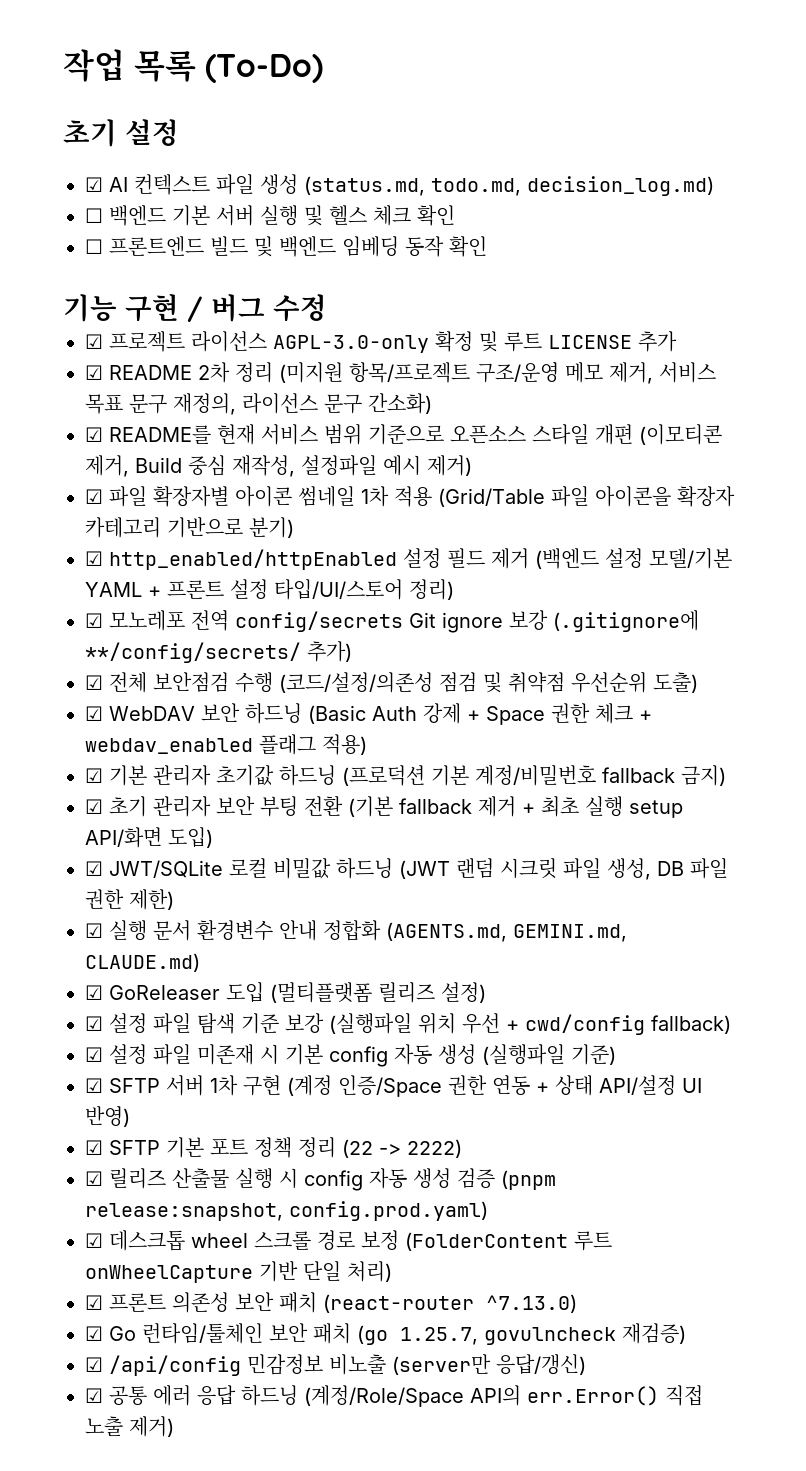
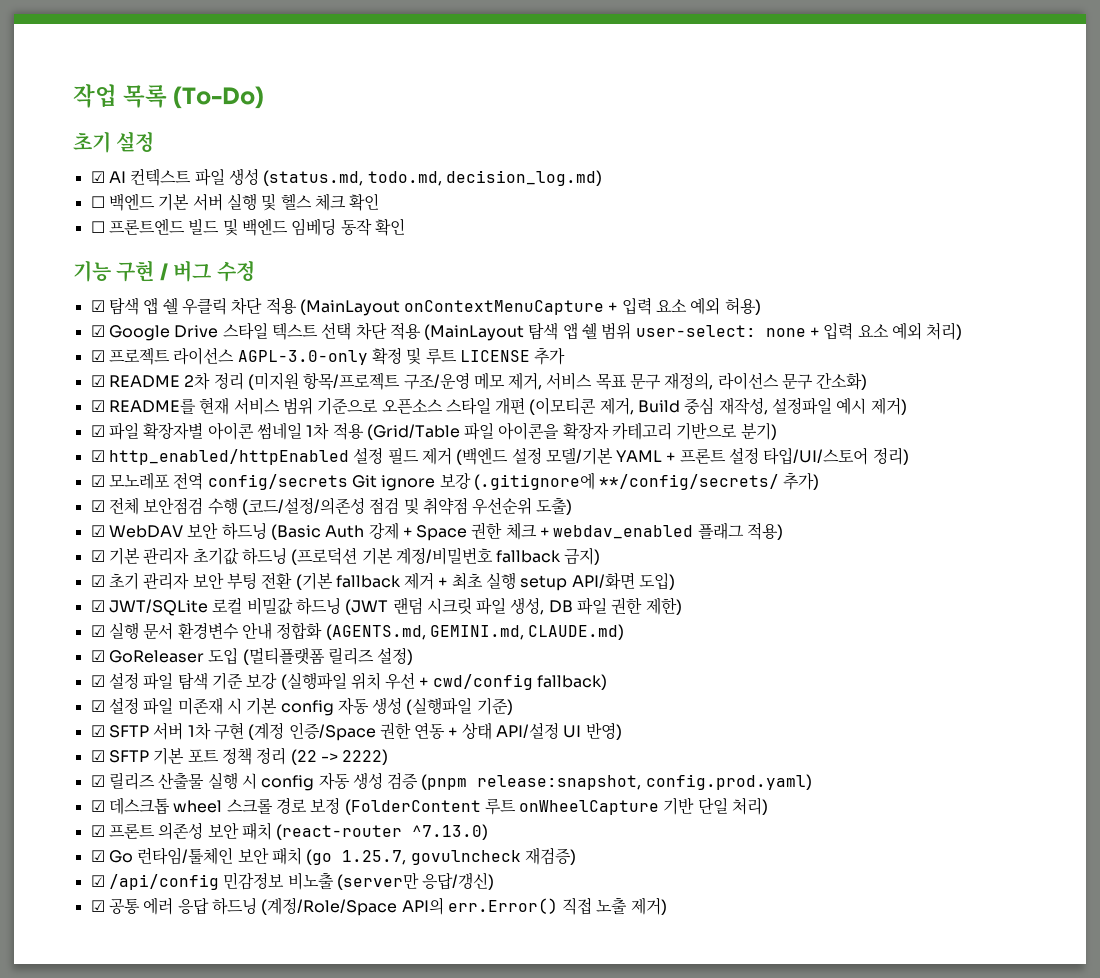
(327, 307) none -> [90,297,761,316] [90,322,963,341] // ☑ 탐색 앱 쉘 우클릭 차단 적용 (MainLayout onContextMenuCapture + 입력 요소 예외 허용) // ☑ Google Drive 스타일 텍스트 선택 차단 적용 (MainLayout 탐색 앱 쉘 범위 user-select: none + 입력 요소 예외 처리)

